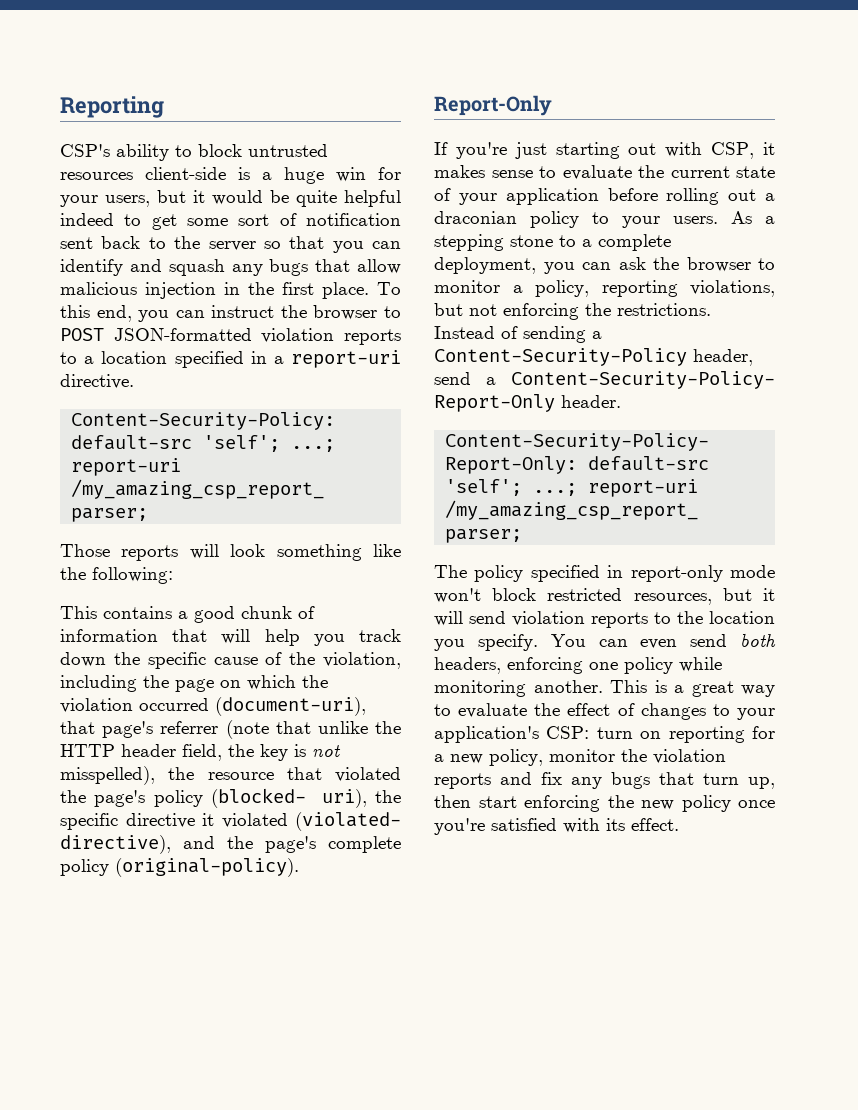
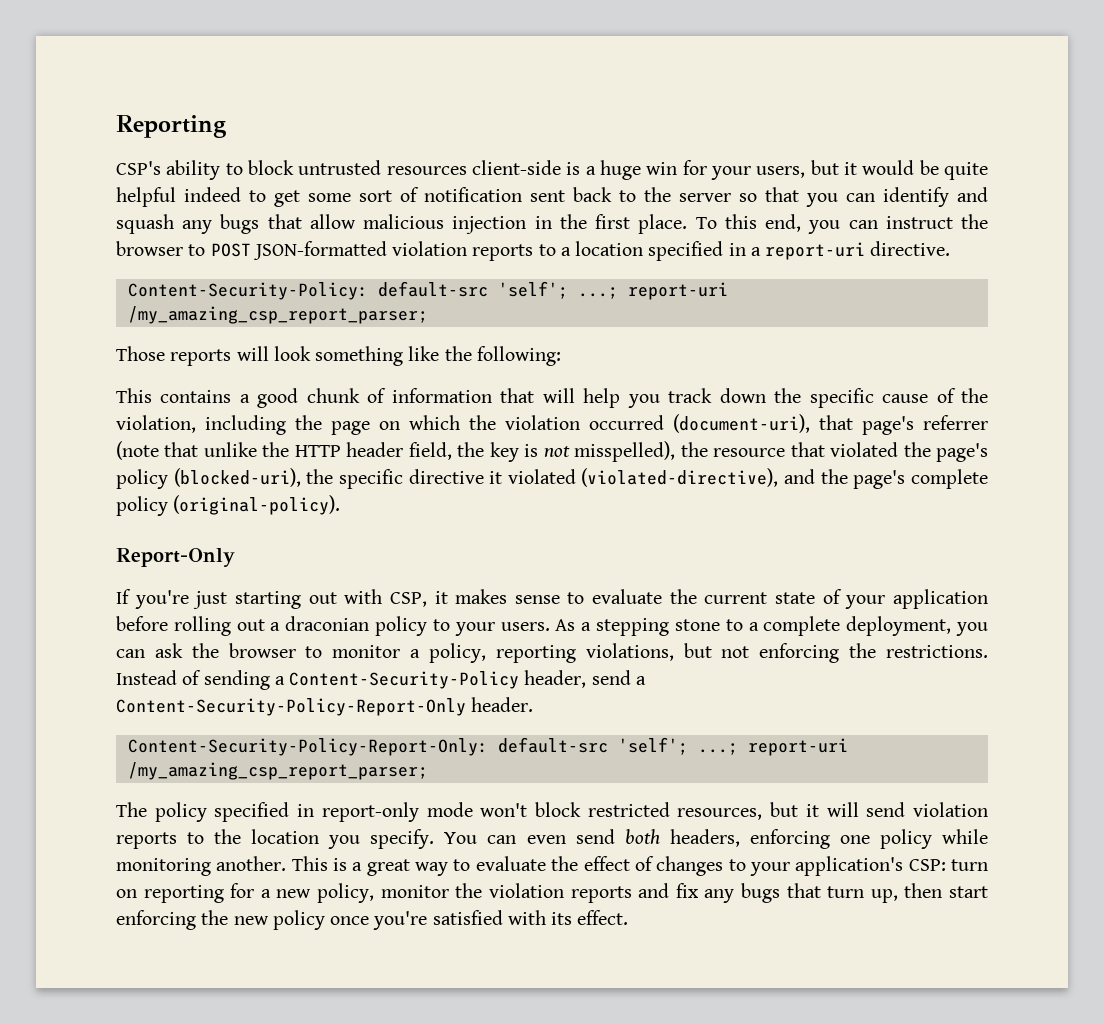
[211,788,367,808] (blocked- uri), -> [173,468,301,487] (blocked-uri),
[295,812,401,831] [60,835,171,854] (violated- directive), -> [581,468,779,487] (violated-directive),
[511,371,775,389] [434,394,555,412] Content-Security-Policy- Report-Only -> [116,698,466,716] Content-Security-Policy-Report-Only

